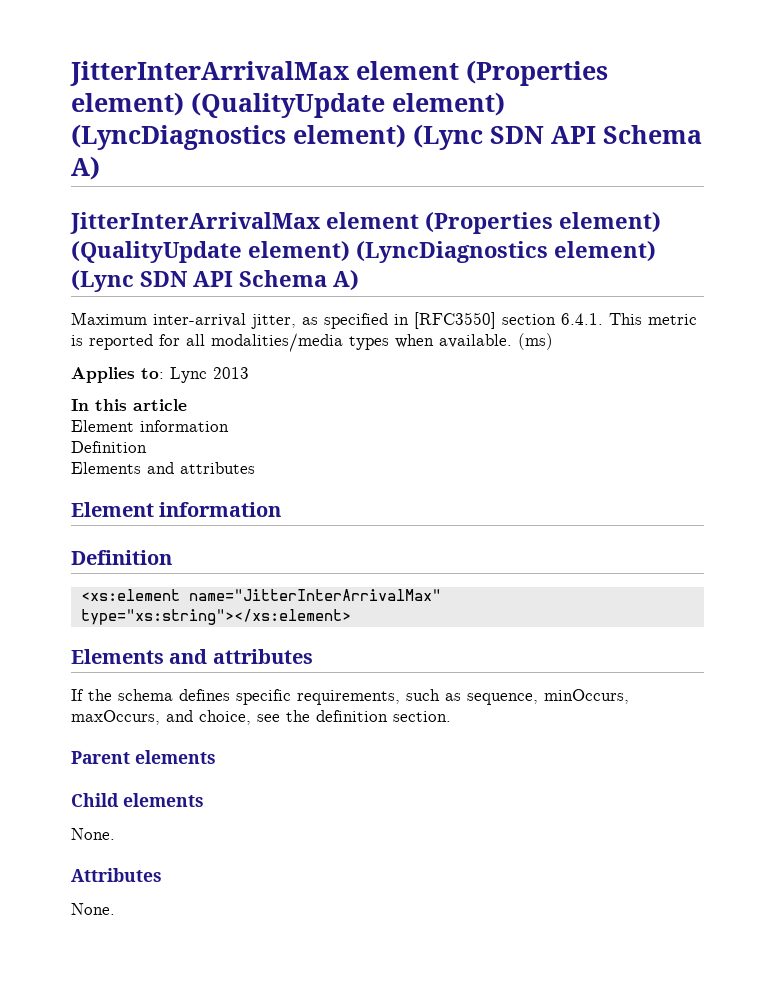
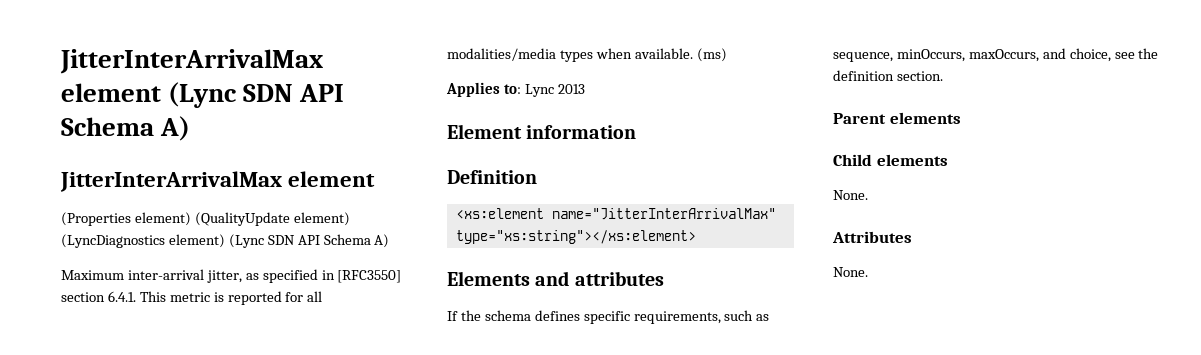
[70,60,608,86] [71,92,505,118] [71,124,406,150] JitterInterArrivalMax element (Properties element) (QualityUpdate element) (LyncDiagnostics element) -> [60,49,323,74] [61,83,161,102] JitterInterArrivalMax element
(419, 220) none -> (376, 179) //
[71,399,187,411] [71,420,229,432] [71,441,147,453] [71,462,255,474] // In this article // Element information // Definition // Elements and attributes -> (585, 89) none

